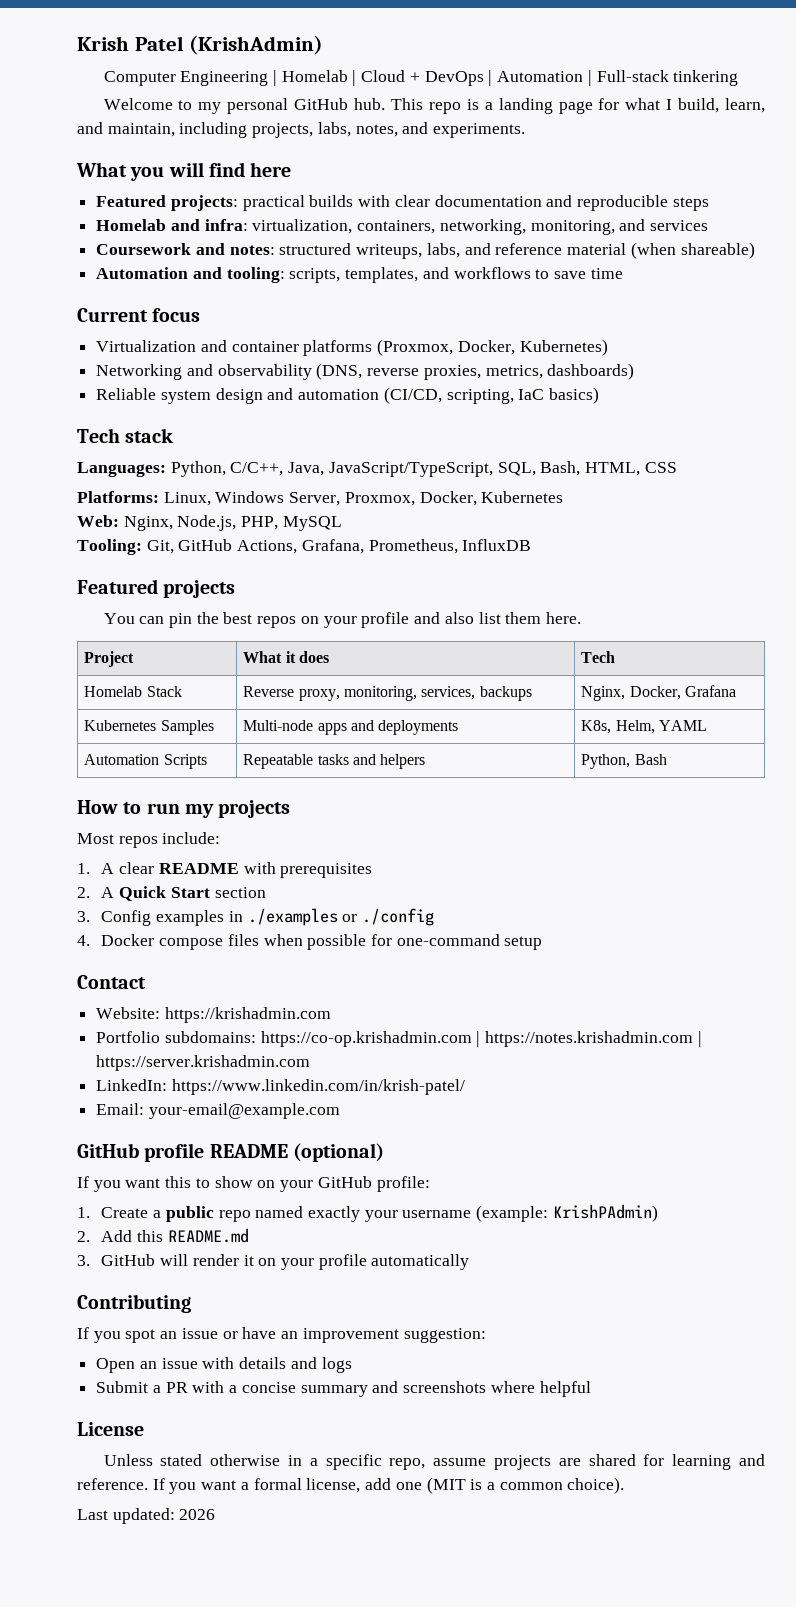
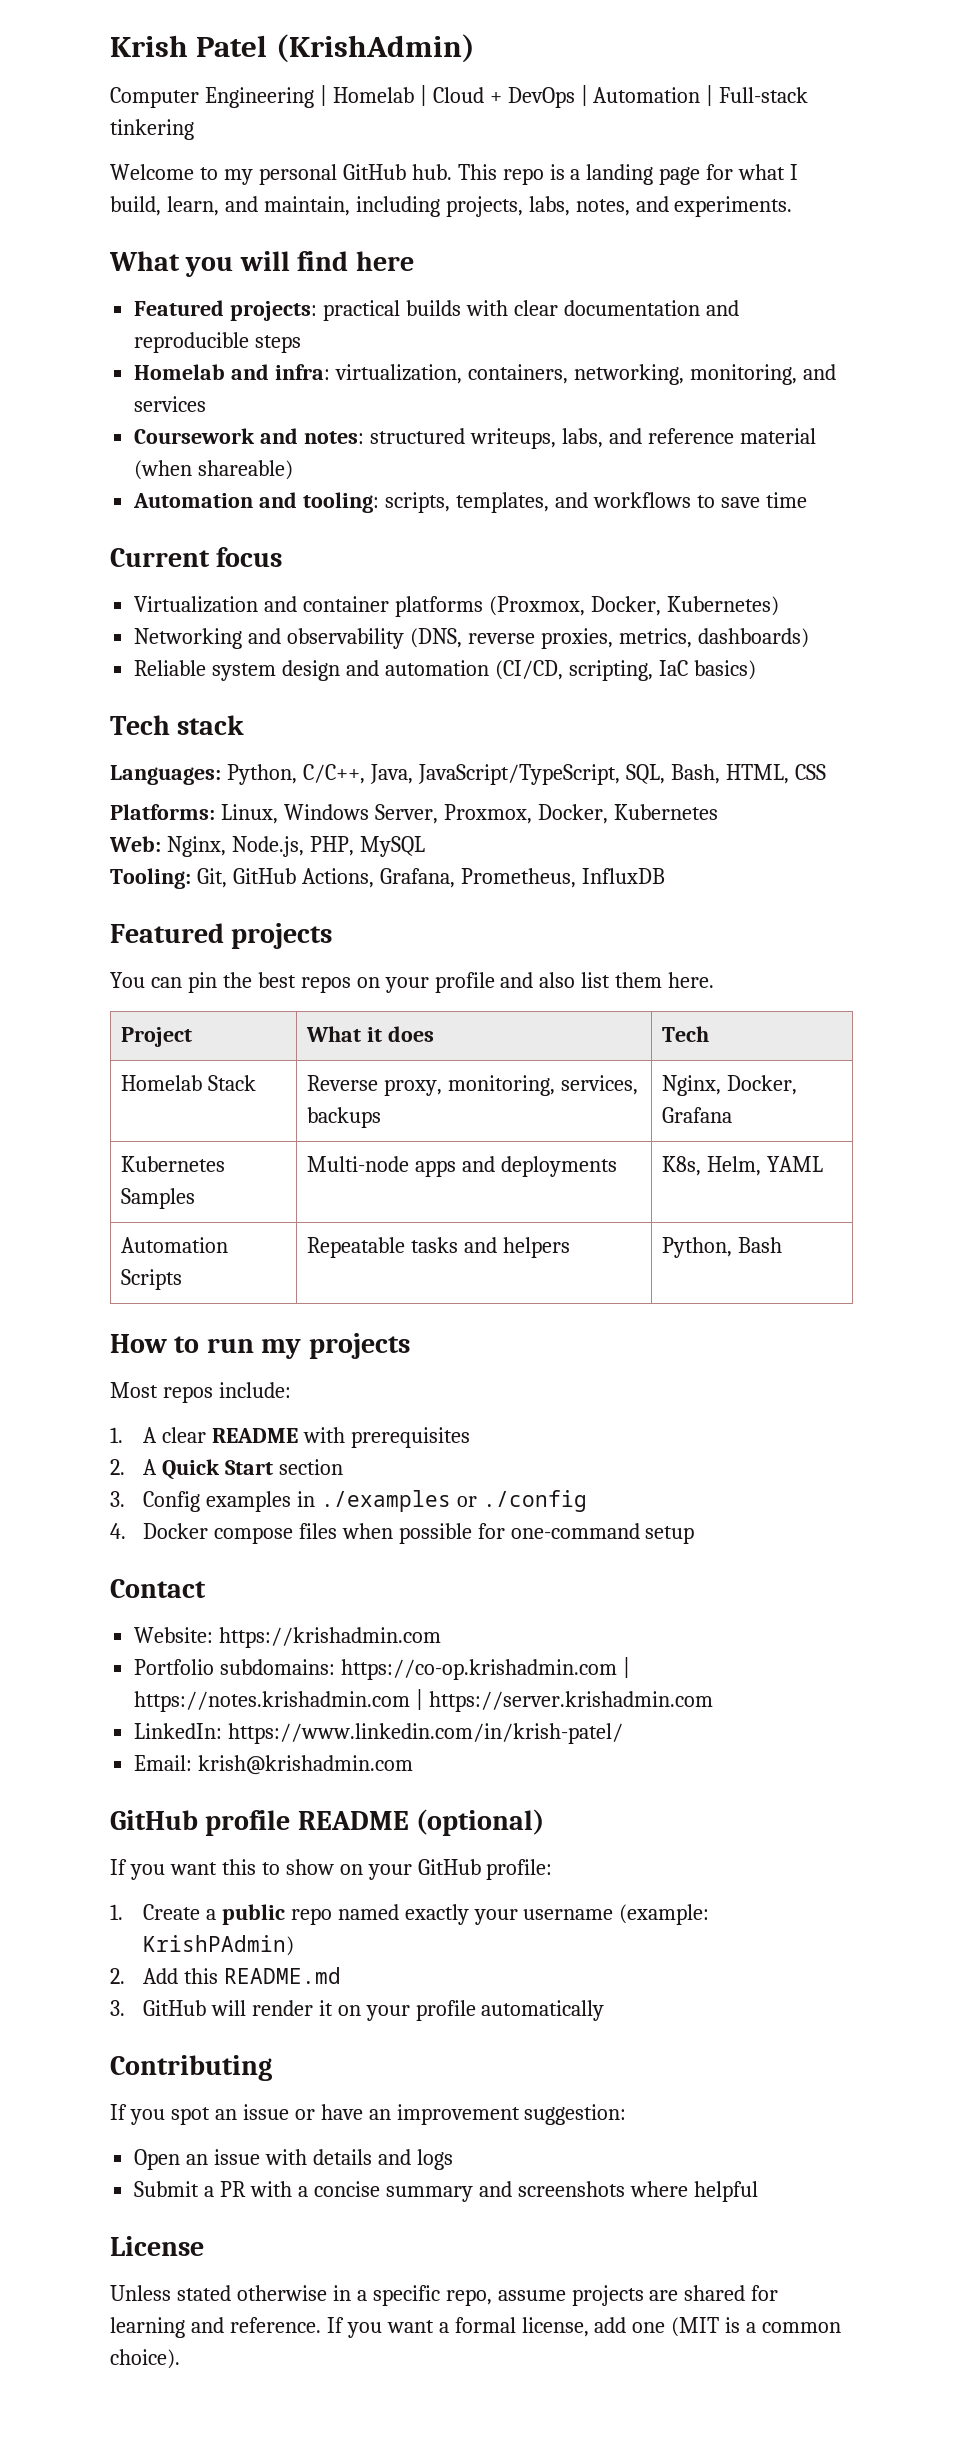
[148,1103,340,1119] your-email@example.com -> [198,1755,414,1775] krish@krishadmin.com
[77,1508,216,1524] // Last updated: 2026 -> (180, 2359) none

